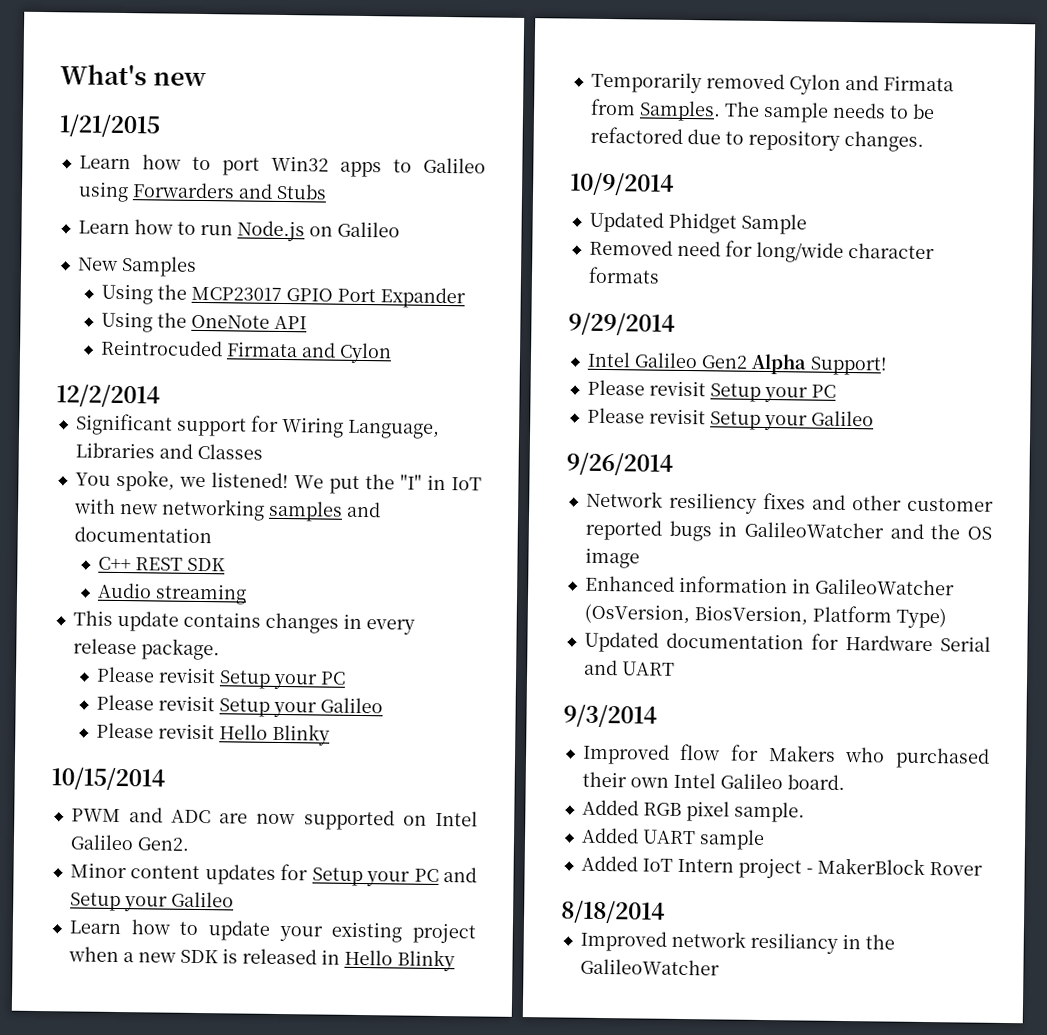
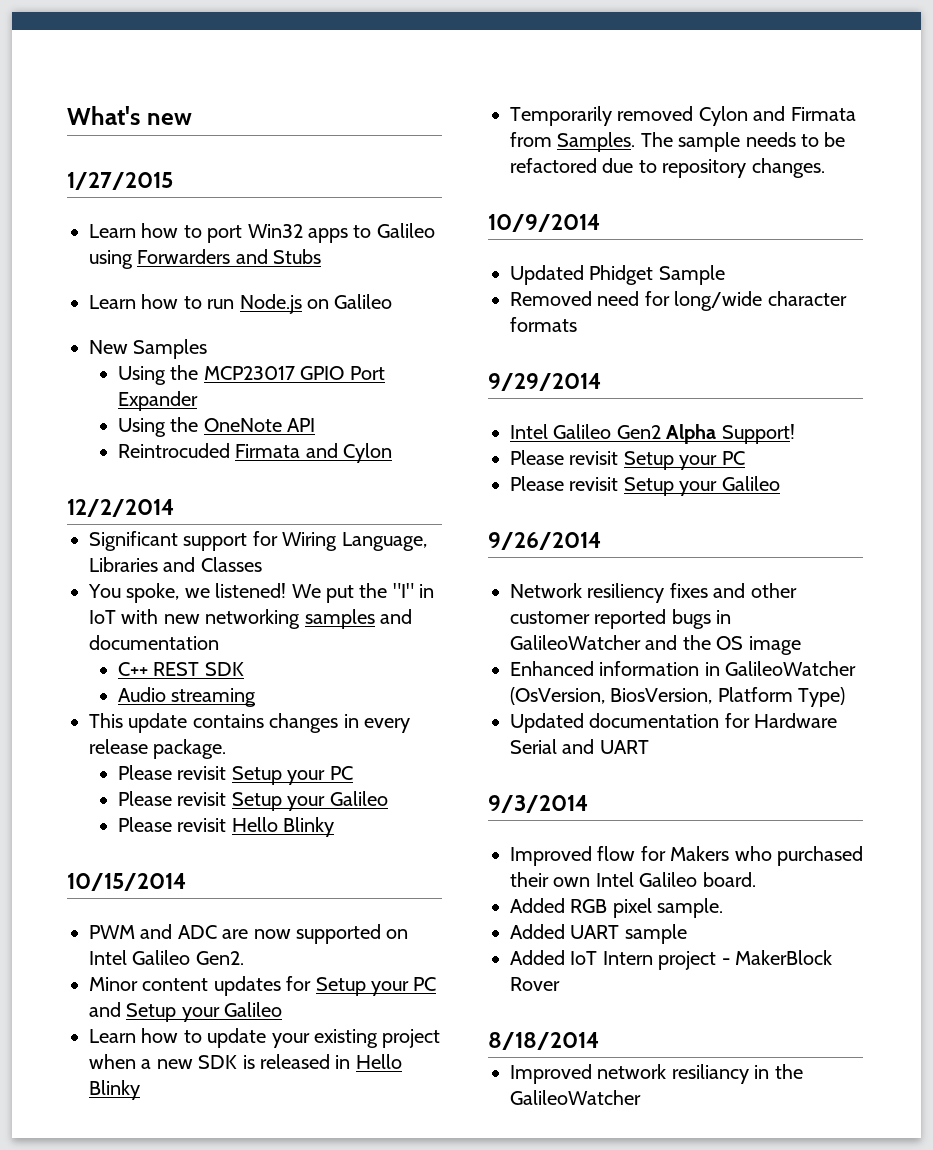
[59,114,160,138] 1/21/2015 -> [67,172,173,190] 1/27/2015

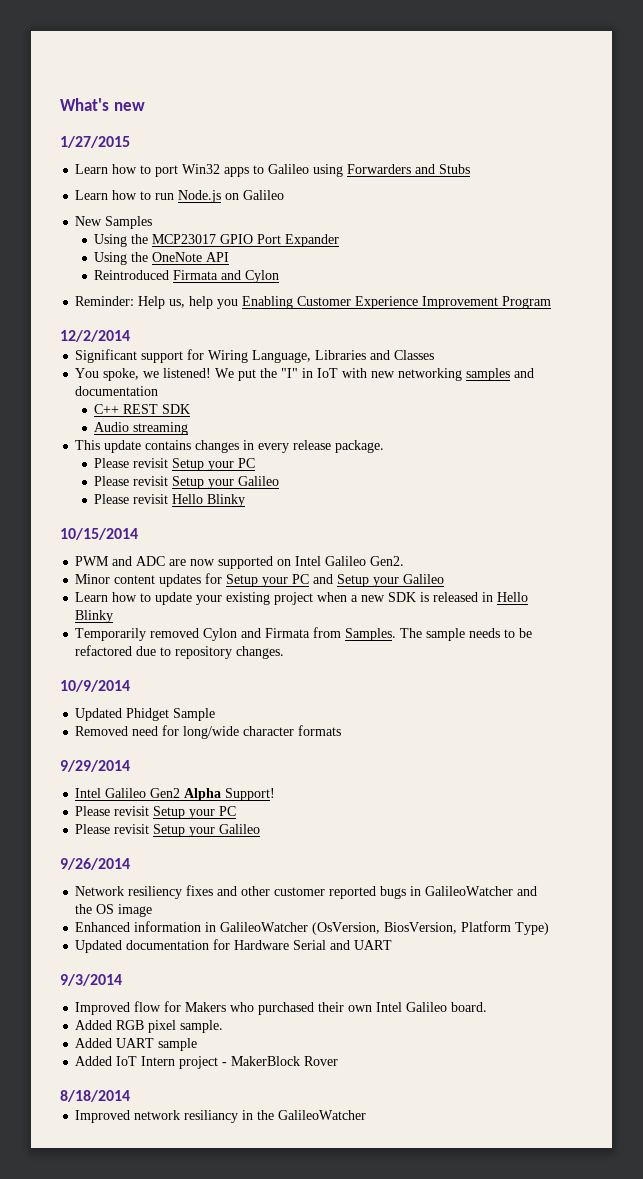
[117,443,230,458] Reintrocuded -> [94,270,170,280] Reintroduced
(393, 453) none -> [75,296,552,309] // Reminder: Help us, help you Enabling Customer Experience Improvement Program

